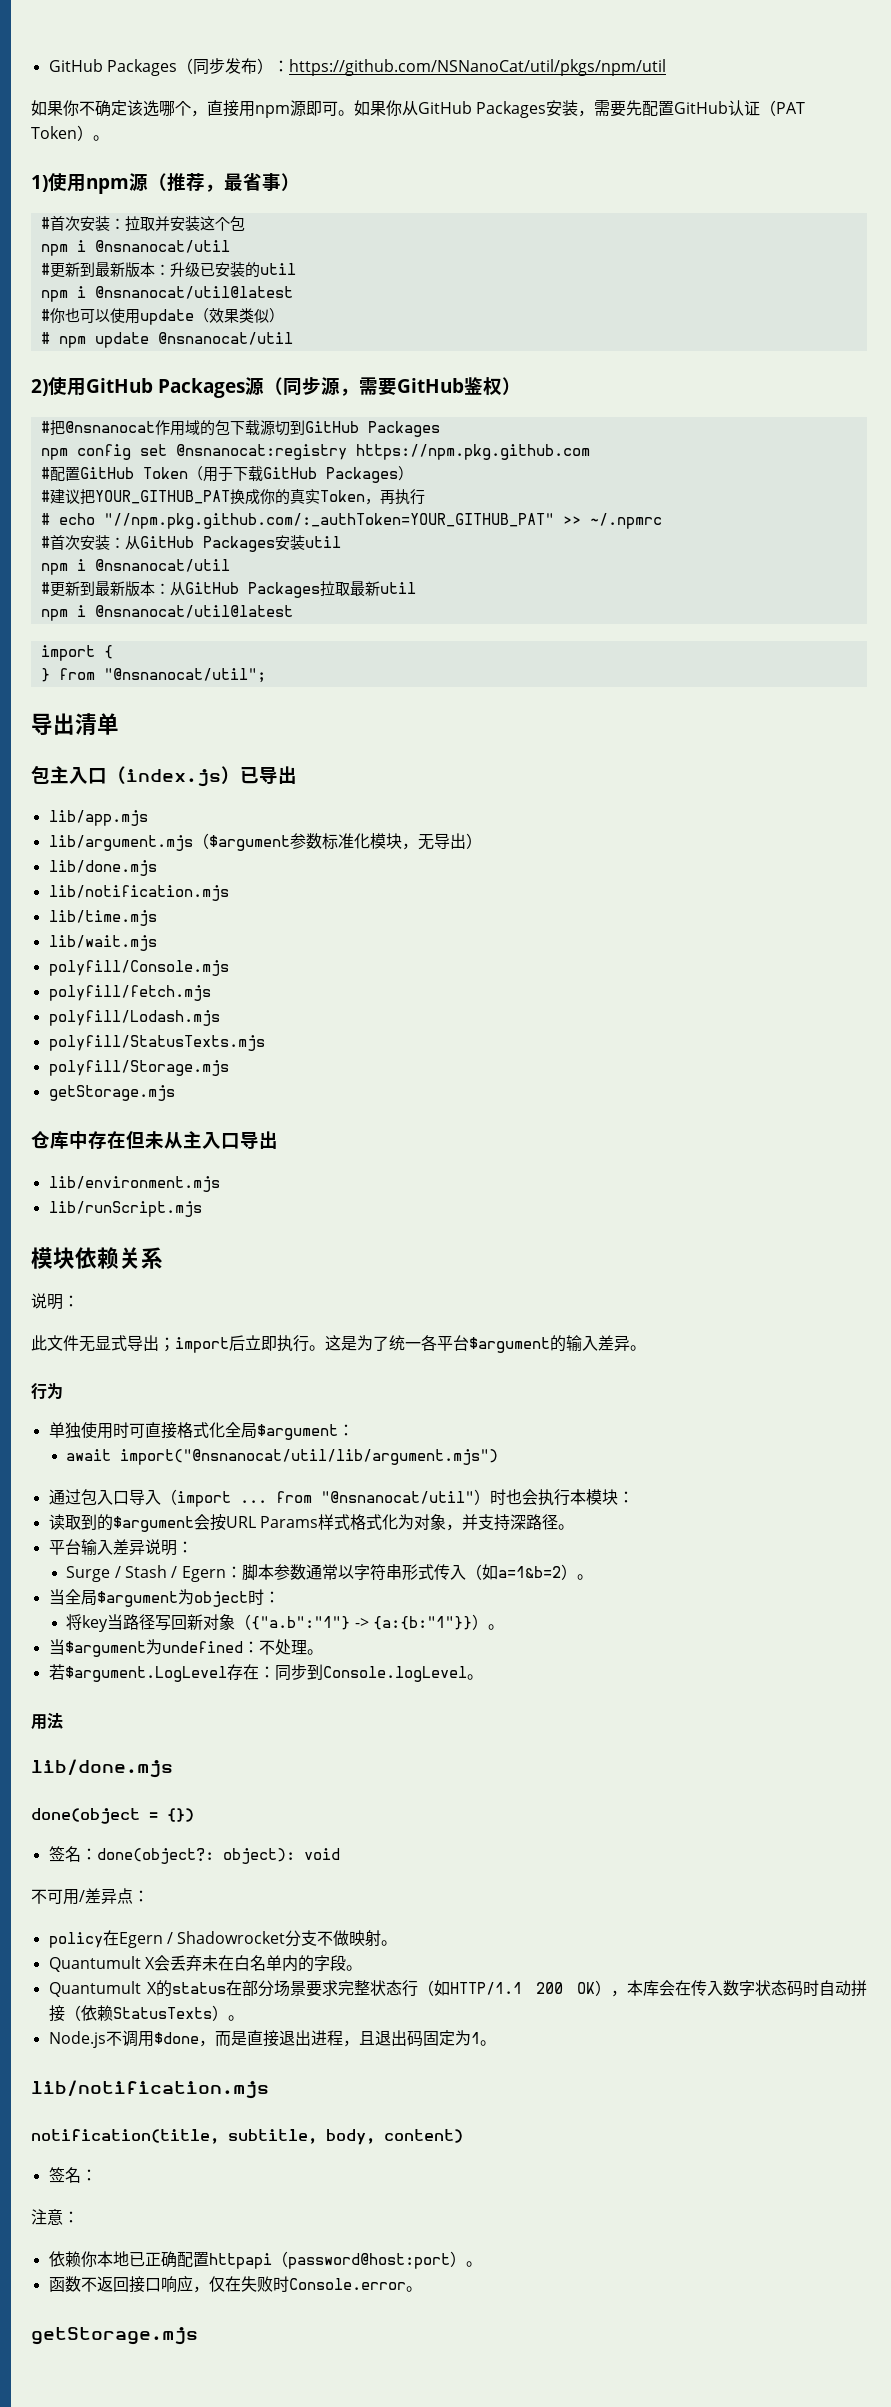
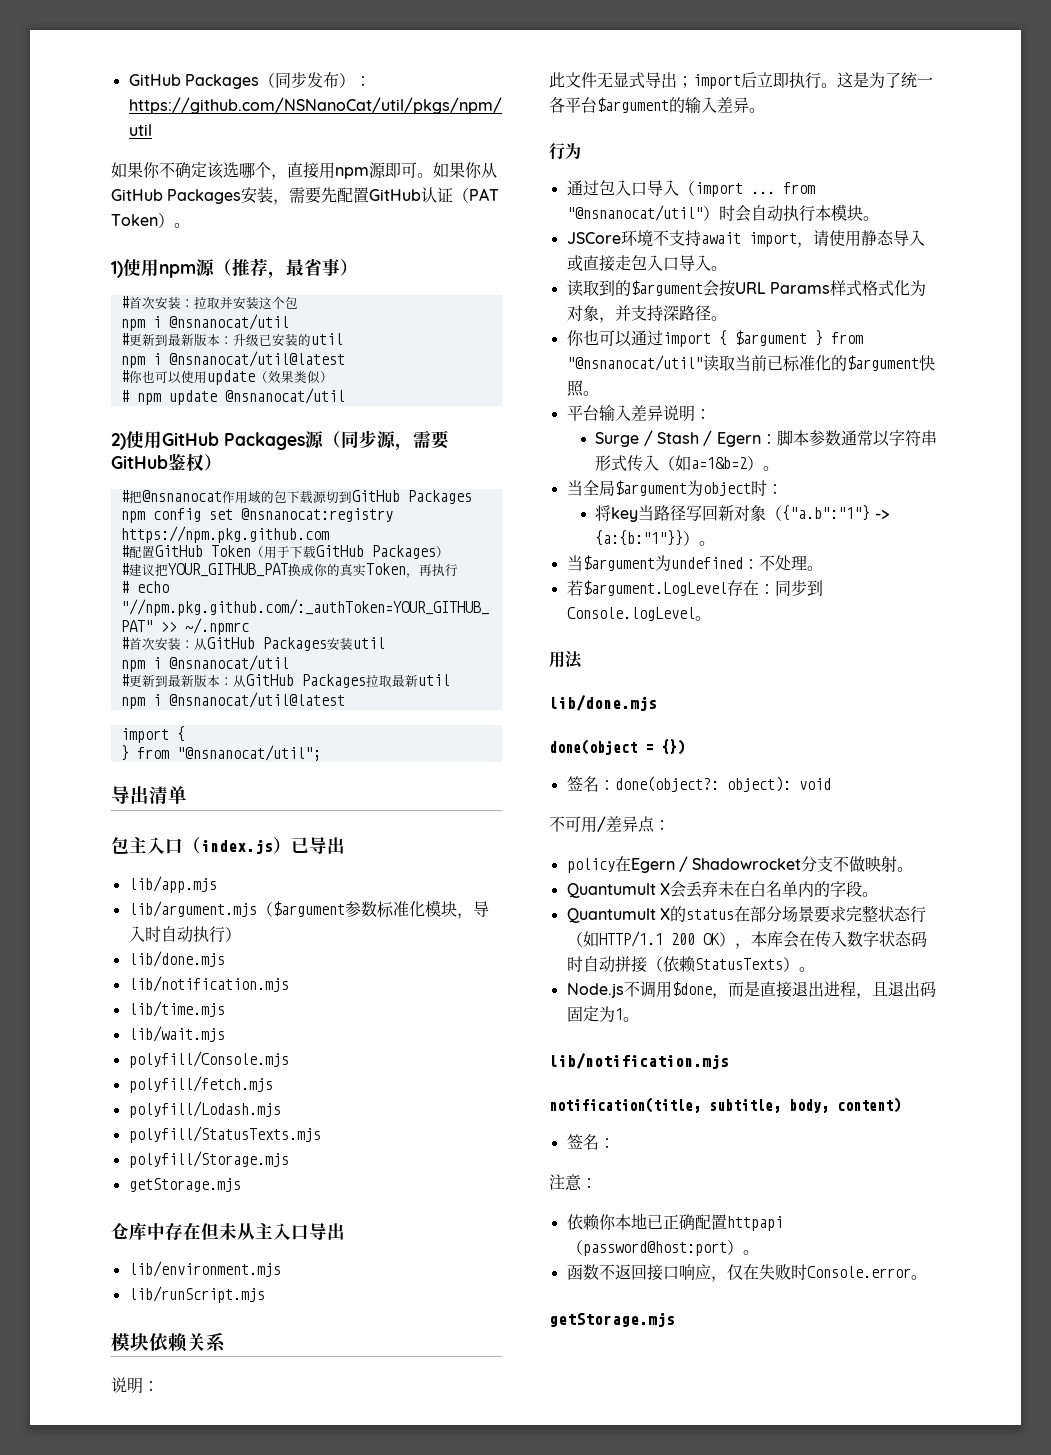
[417,833,466,850] 无导出 -> [472,901,489,917] [128,926,225,943] 导入时自动执行
[48,1422,354,1440] [66,1449,499,1465] // 单独使用时可直接格式化全局$argument： // await import("@nsnanocat/util/lib/argument.mjs") -> (581, 151) none
[505,1489,538,1505] 也会 -> [734,205,783,222] 会自动
[617,1491,634,1503] ： -> [862,216,879,221] [566,230,925,248] [566,255,727,272] 。 // JSCore环境不支持await import，请使用静态导入或直接走包入口导入。
(574, 1527) none -> [566,329,863,347] [566,355,935,372] [566,380,599,397] // 你也可以通过import { $argument } from "@nsnanocat/util"读取当前已标准化的$argument快照。

